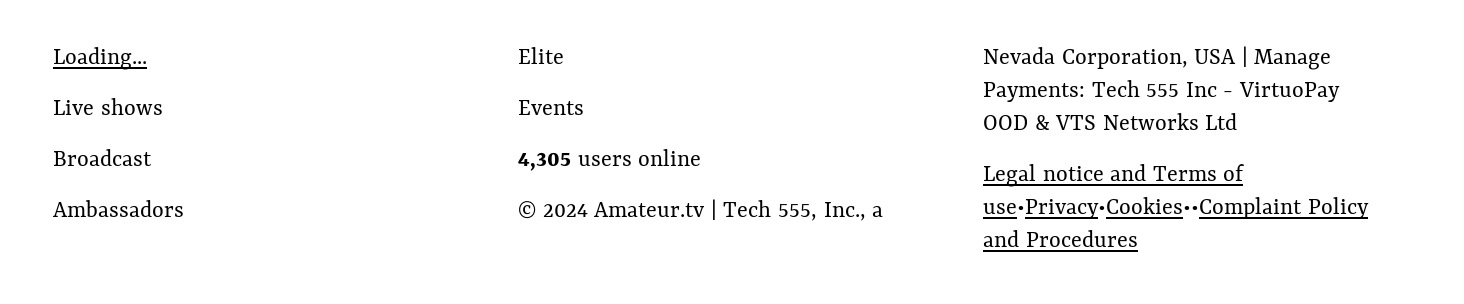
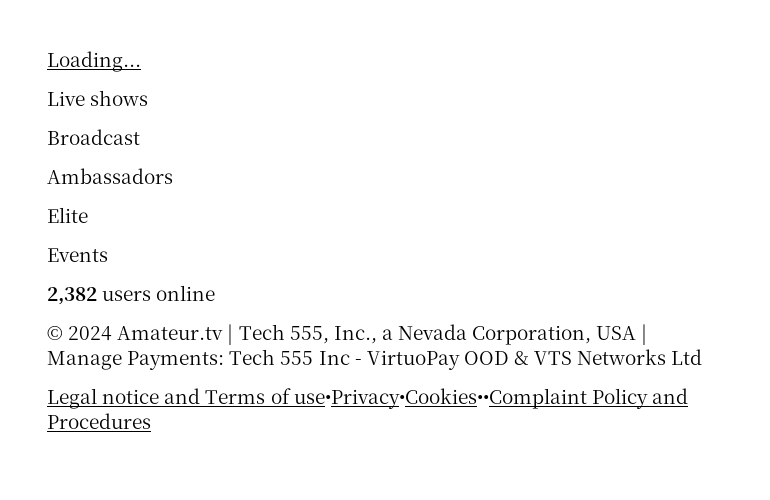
[518,152,571,171] 4,305 -> [47,287,97,305] 2,382

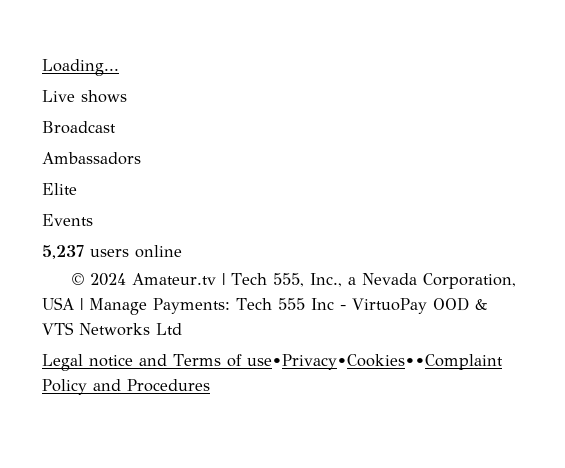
[47,287,97,305] 2,382 -> [42,245,84,259] 5,237

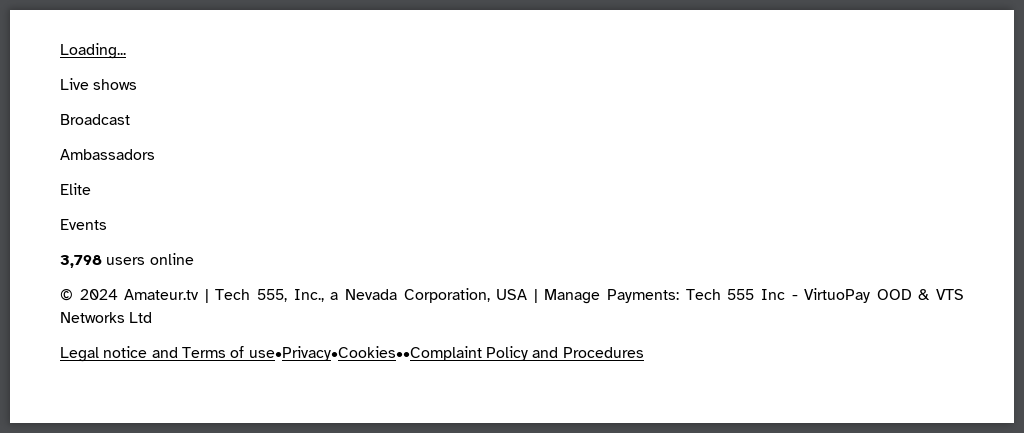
[42,245,84,259] 5,237 -> [60,255,102,268] 3,798

